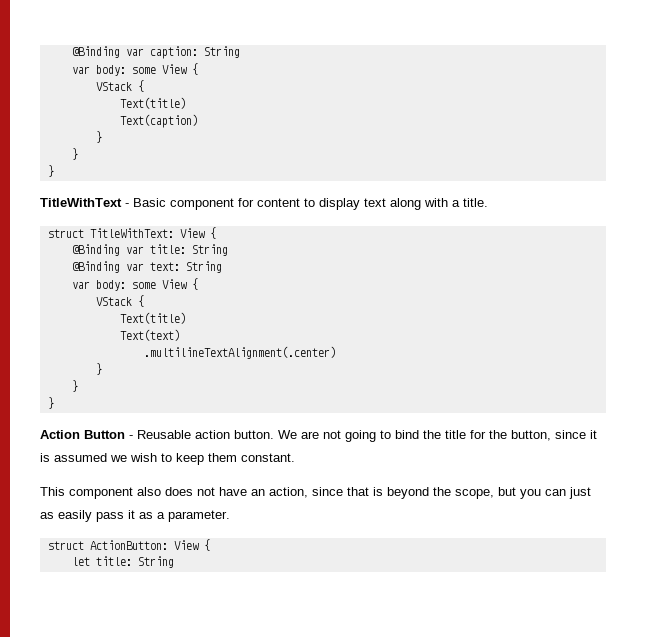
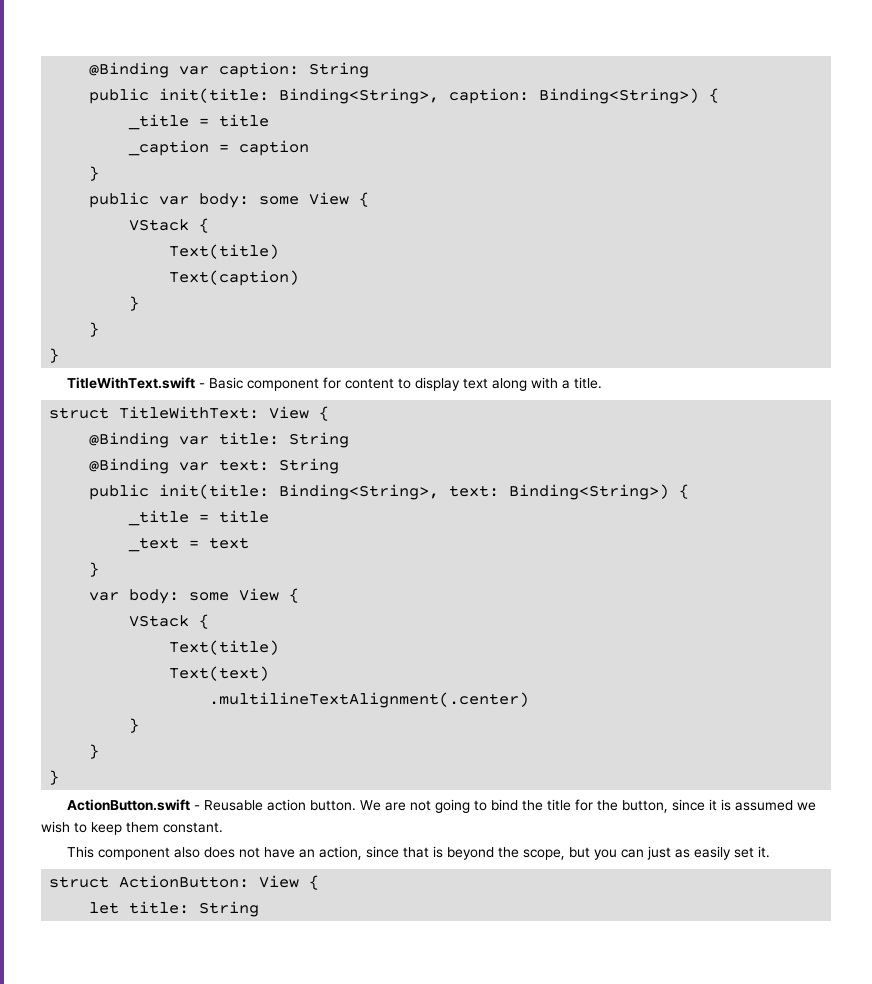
(240, 52) none -> [89,88,720,104] [128,114,270,130] [128,140,310,156] [89,166,100,181] [89,192,150,208] public init(title: Binding<String>, caption: Binding<String>) { // _title = title // _caption = caption // } // public
[40,198,122,207] TitleWithText -> [67,377,196,389] TitleWithText.swift
(222, 267) none -> [89,484,690,500] [128,510,270,526] [128,537,250,552] [89,562,100,577] // public init(title: Binding<String>, text: Binding<String>) { // _title = title // _text = text // }
[40,430,125,439] Action Button -> [67,799,191,811] ActionButton.swift
[96,510,230,522] pass it as a parameter. -> [734,846,771,858] set it.

